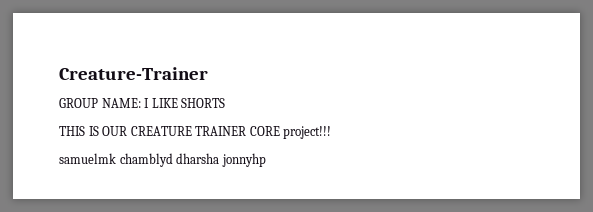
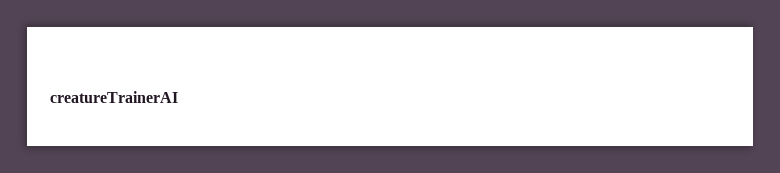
[59,67,208,80] [59,98,226,108] [59,126,332,139] [59,153,266,167] Creature-Trainer // GROUP NAME: I LIKE SHORTS // THIS IS OUR CREATURE TRAINER CORE project!!! // samuelmk chamblyd dharsha jonnyhp -> [50,91,178,103] creatureTrainerAI

